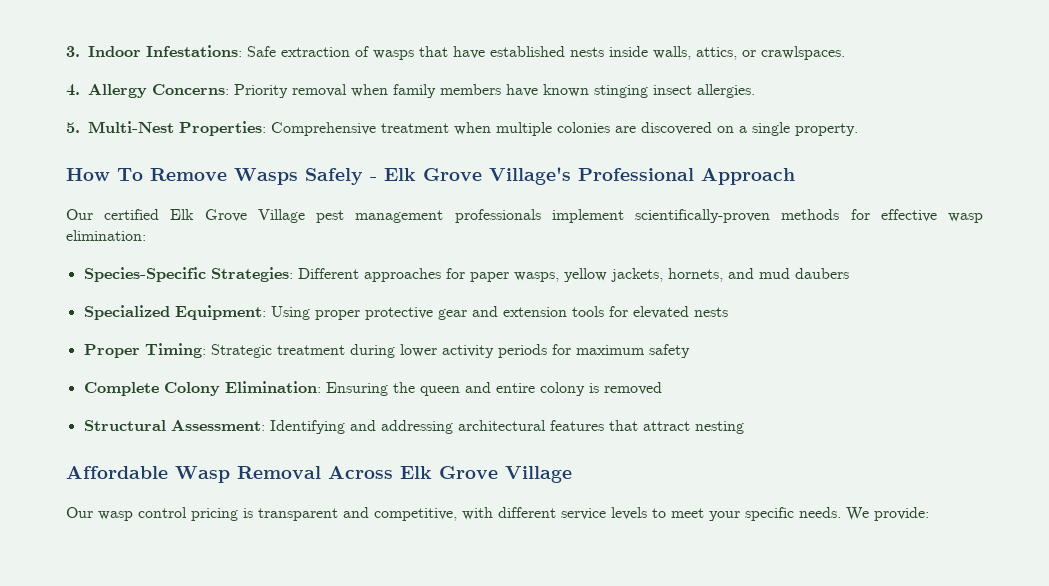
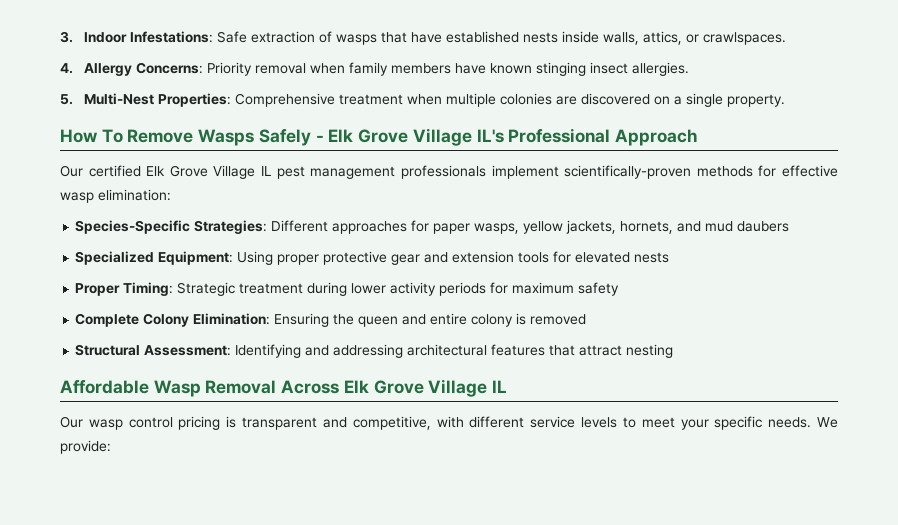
[489,167,571,185] Village's -> [412,128,504,146] Village IL's
(305, 216) none -> [261,166,272,176] IL
(572, 474) none -> [492,380,508,393] IL

